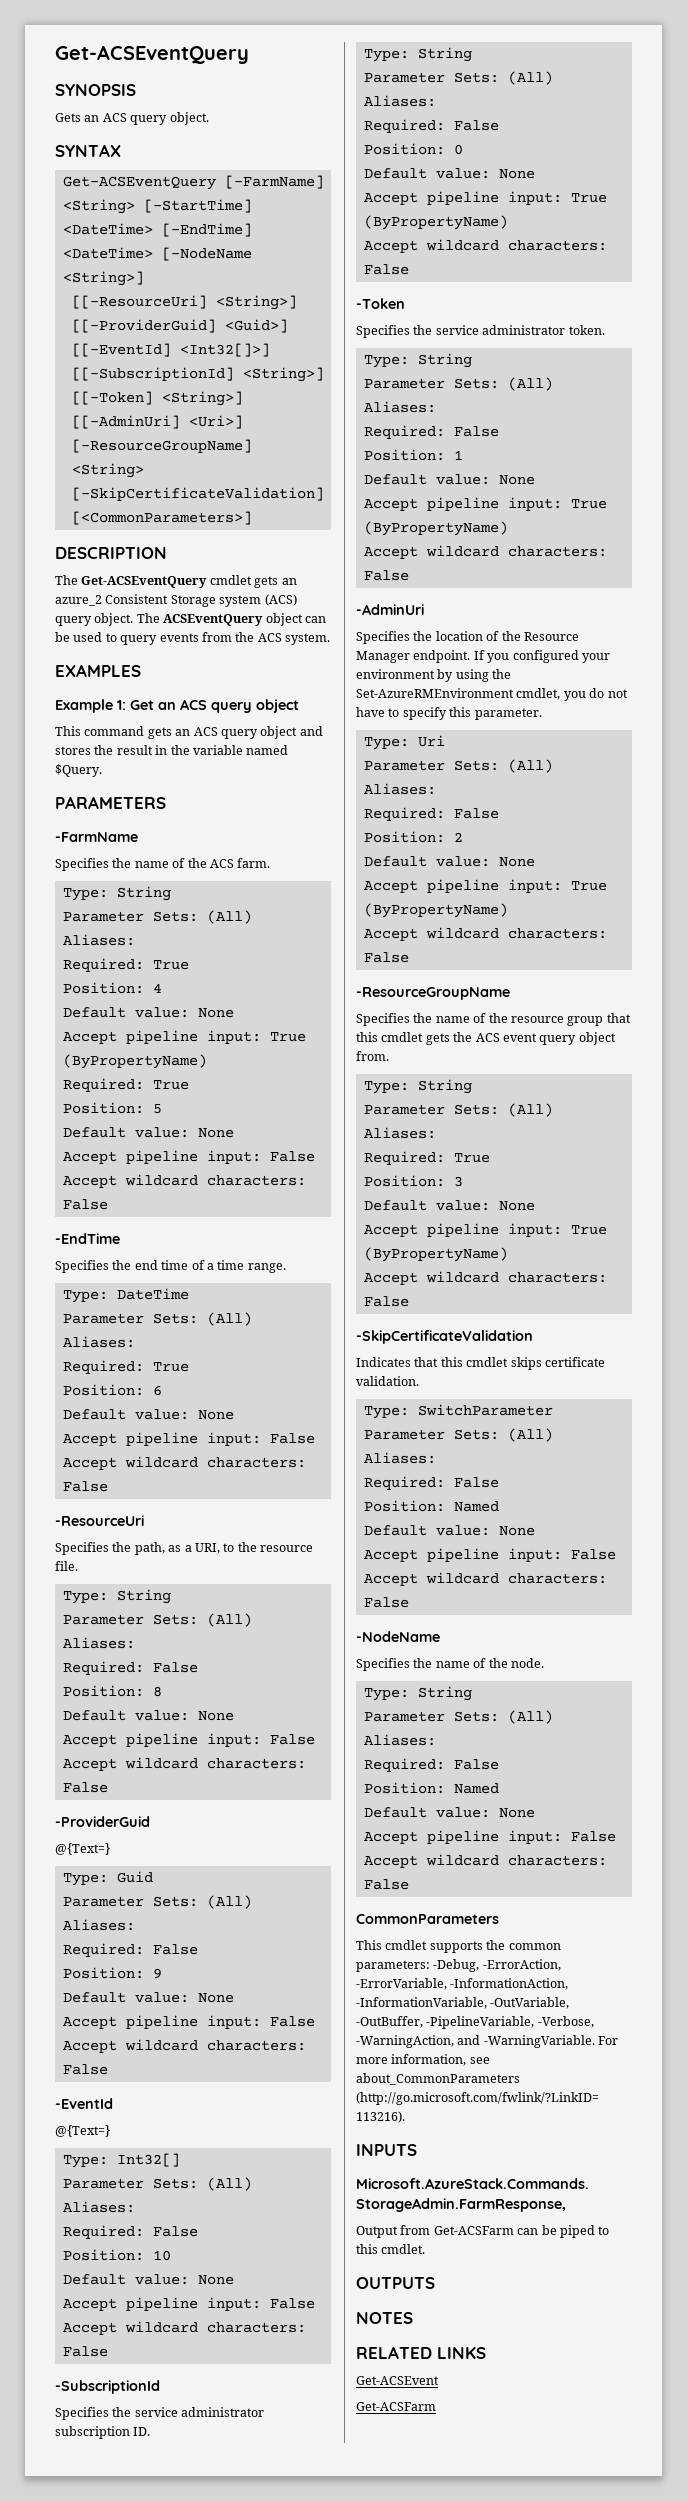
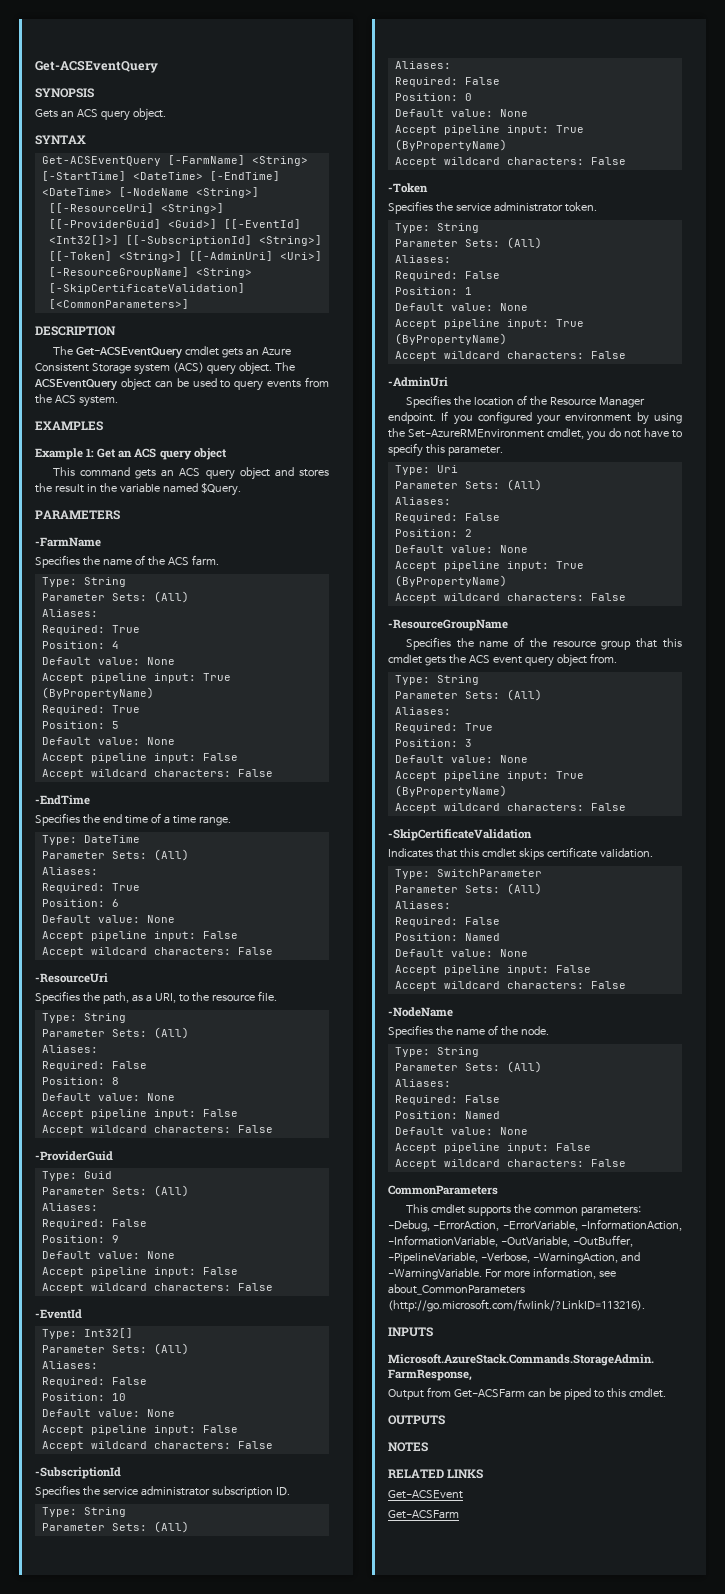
[55,595,102,606] azure_2 -> [261,347,291,355] Azure
[55,1843,110,1855] // @{Text=} -> (113, 1156) none
[55,2125,110,2137] // @{Text=} -> (82, 1314) none

